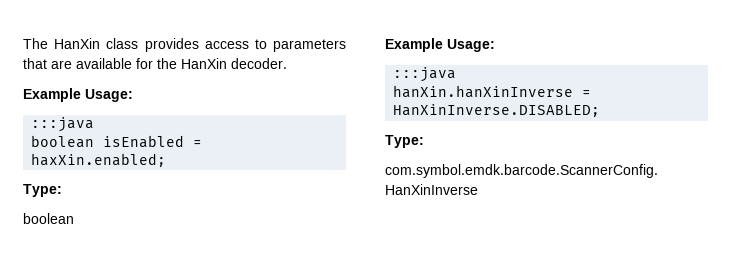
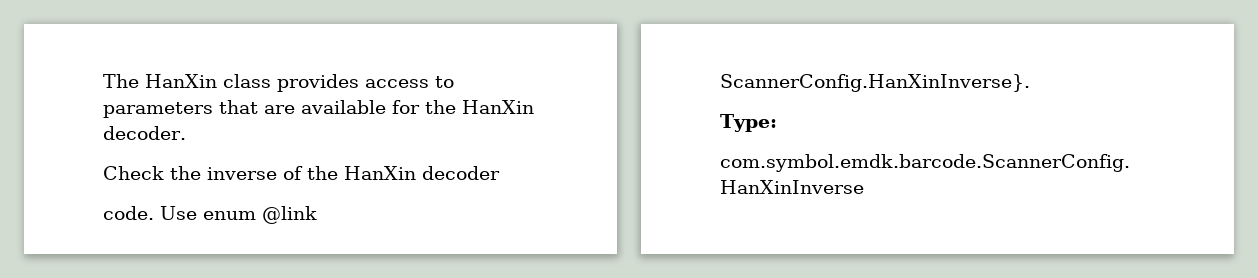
[23,88,133,102] [31,117,95,132] [31,135,203,148] [31,153,167,167] [23,184,62,197] [23,213,74,224] [385,38,495,52] [393,67,457,82] [393,85,592,98] [393,104,601,117] Example Usage: // :::java // boolean isEnabled = haxXin.enabled; // Type: // boolean // Example Usage: // :::java // hanXin.hanXinInverse = HanXinInverse.DISABLED; -> [103,166,500,180] [103,206,317,224] [720,74,1030,92] Check the inverse of the HanXin decoder // code. Use enum @link ScannerConfig.HanXinInverse}.

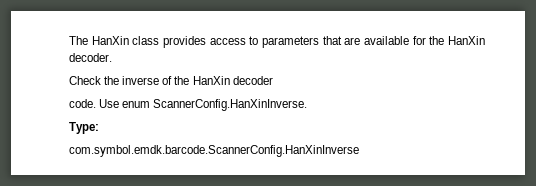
[262,206,317,224] [720,74,1030,92] @link ScannerConfig.HanXinInverse}. -> [153,99,308,111] ScannerConfig.HanXinInverse.

